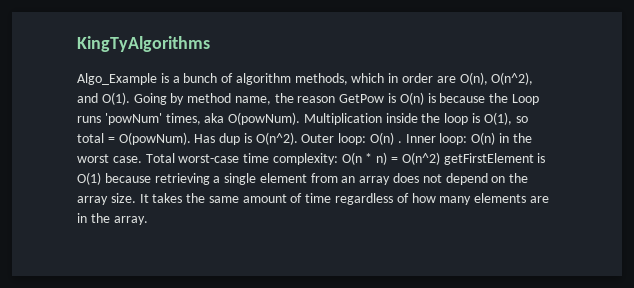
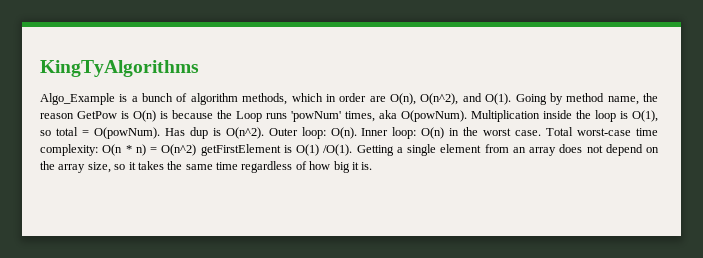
[370,132,402,145] O(n) . -> [330,127,357,139] O(n).
[104,173,210,185] because retrieving -> [323,144,394,156] /O(1). Getting
[110,193,149,203] size. It -> [87,162,136,173] size, so it
[242,193,303,203] amount of -> (213, 167) none
[439,193,549,205] [77,213,148,225] many elements are in the array. -> [333,161,373,173] big it is.

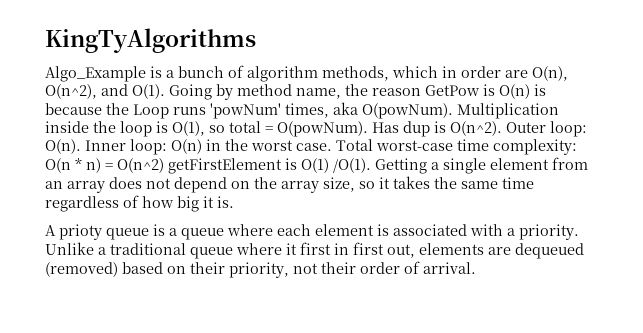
(373, 166) none -> [45,224,579,240] [45,242,584,259] [45,261,476,278] // A prioty queue is a queue where each element is associated with a priority. Unlike a traditional queue where it first in first out, elements are dequeued (removed) based on their priority, not their order of arrival.

